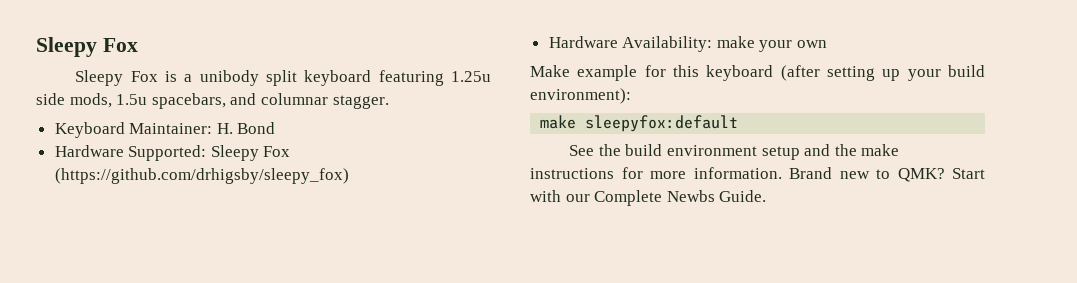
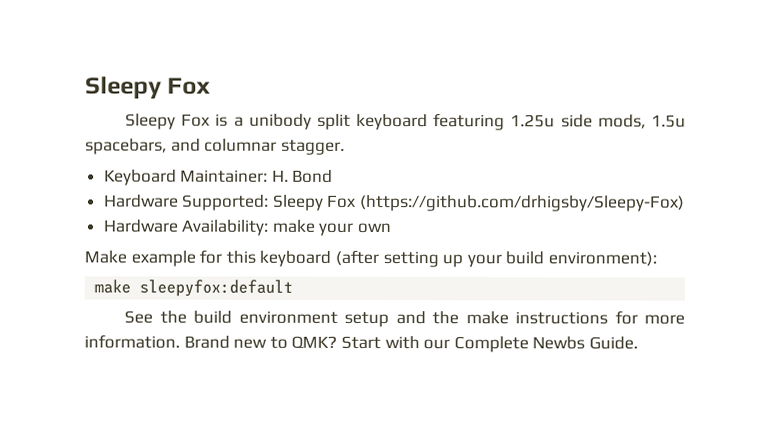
[54,168,349,184] (https://github.com/drhigsby/sleepy_fox) -> [360,194,686,212] (https://github.com/drhigsby/Sleepy-Fox)

